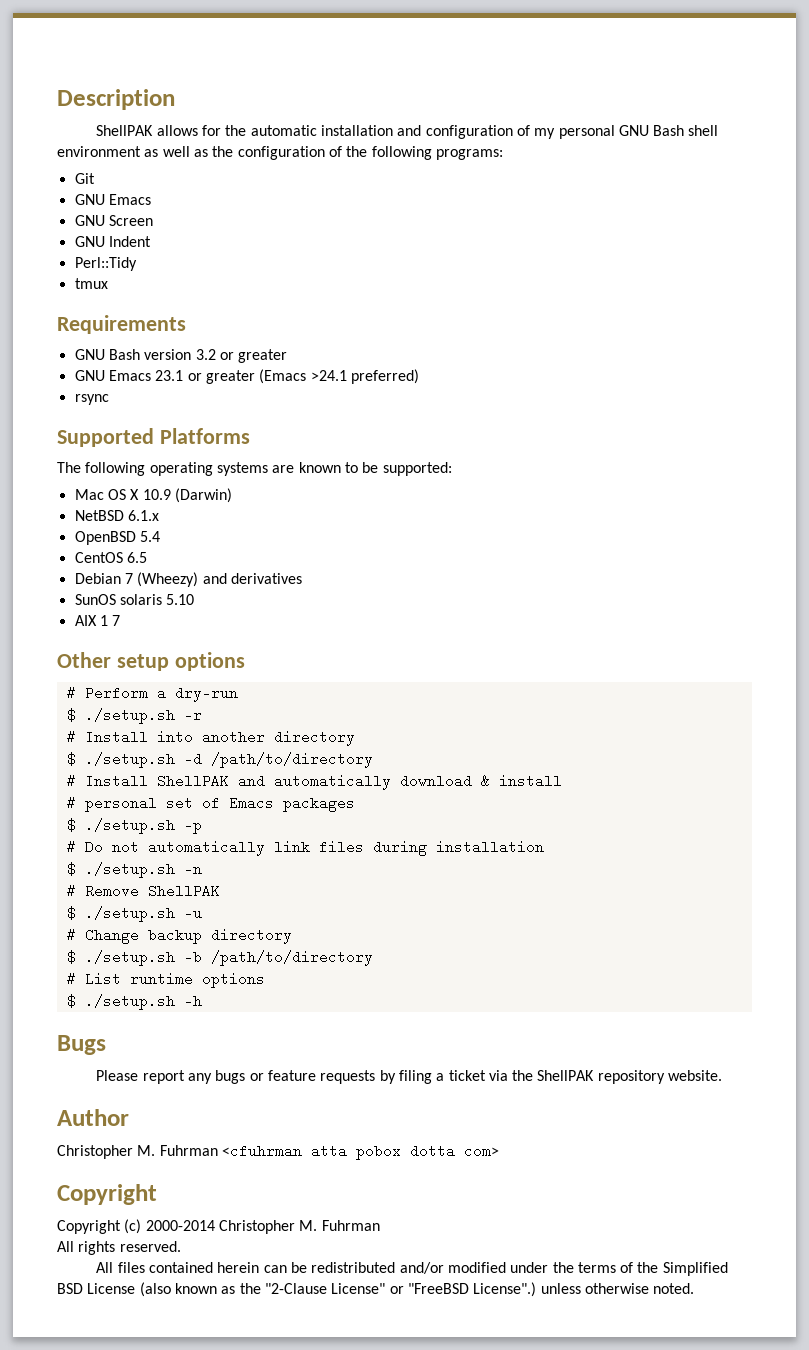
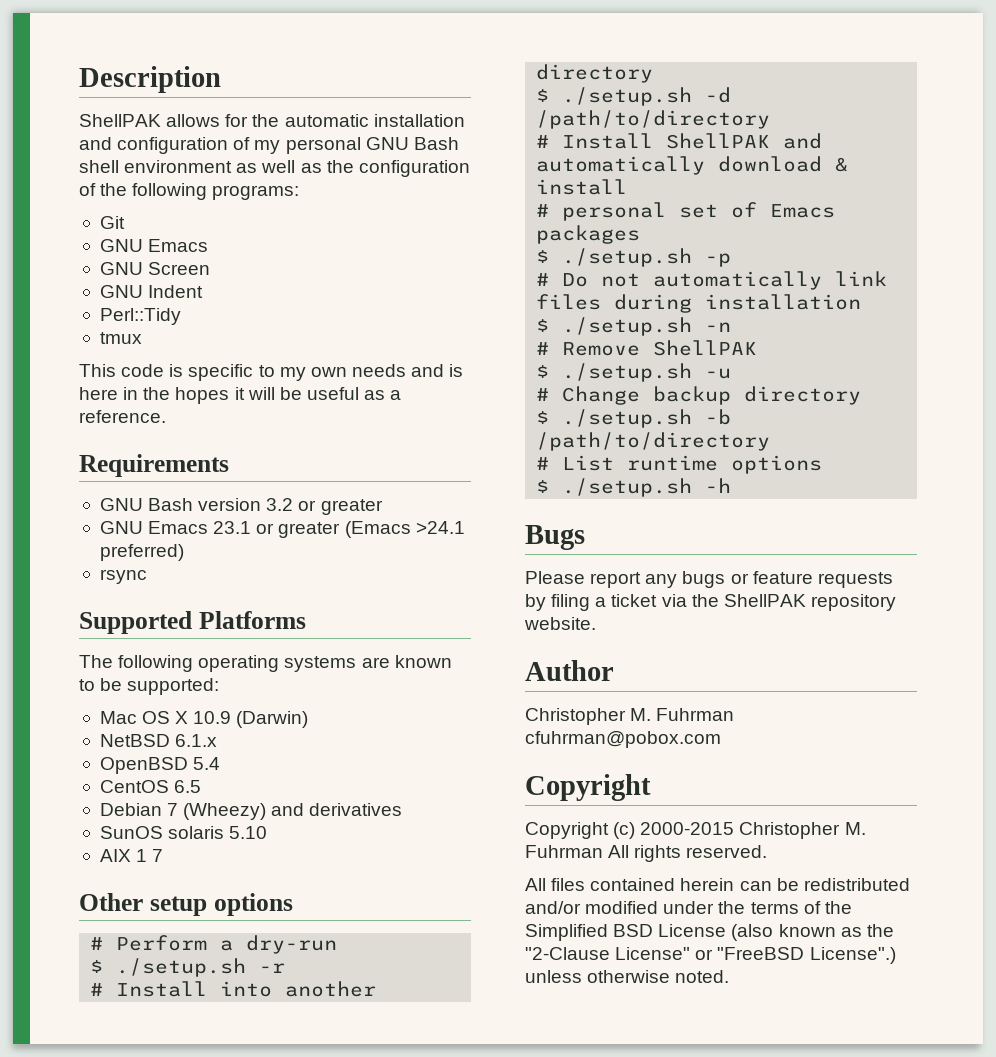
(108, 283) none -> [79,364,464,381] [79,387,402,404] [79,410,166,423] // This code is specific to my own needs and is here in the hopes it will be useful as a reference.
[221,1144,499,1160] <cfuhrman atta pobox dotta com> -> [525,731,721,748] cfuhrman@pobox.com
[145,1220,380,1234] 2000-2014 Christopher M. Fuhrman // -> [640,822,866,839] [525,845,603,858] 2000-2015 Christopher M. Fuhrman

